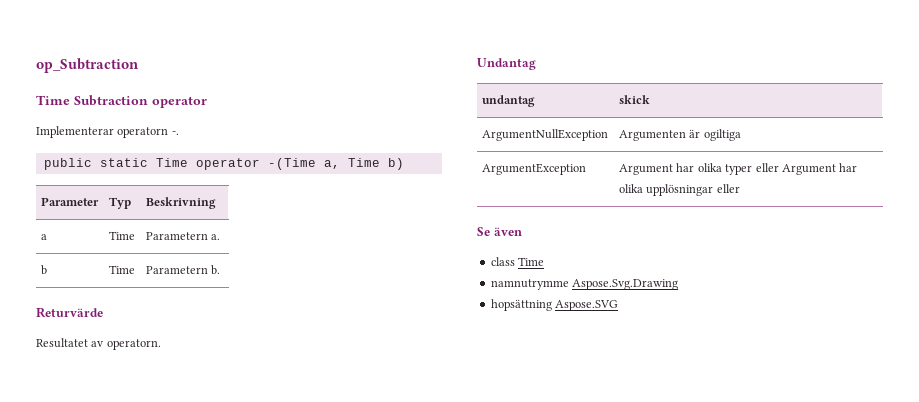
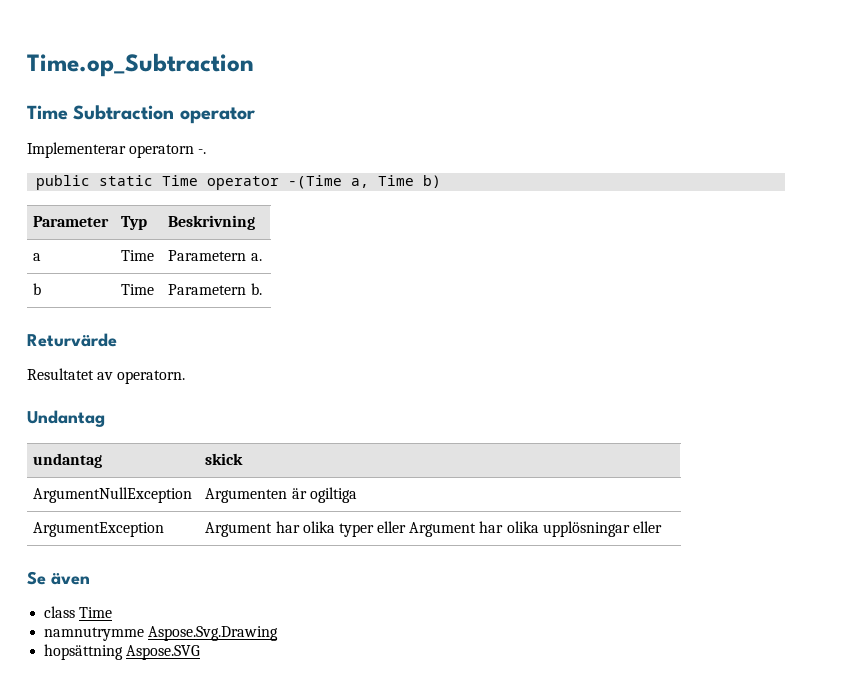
[36,58,139,73] op_Subtraction -> [27,53,254,77] Time.op_Subtraction

